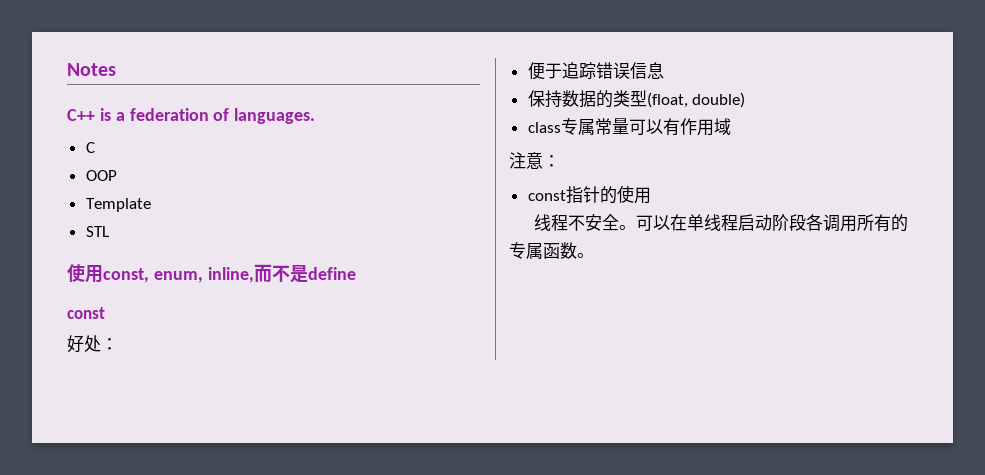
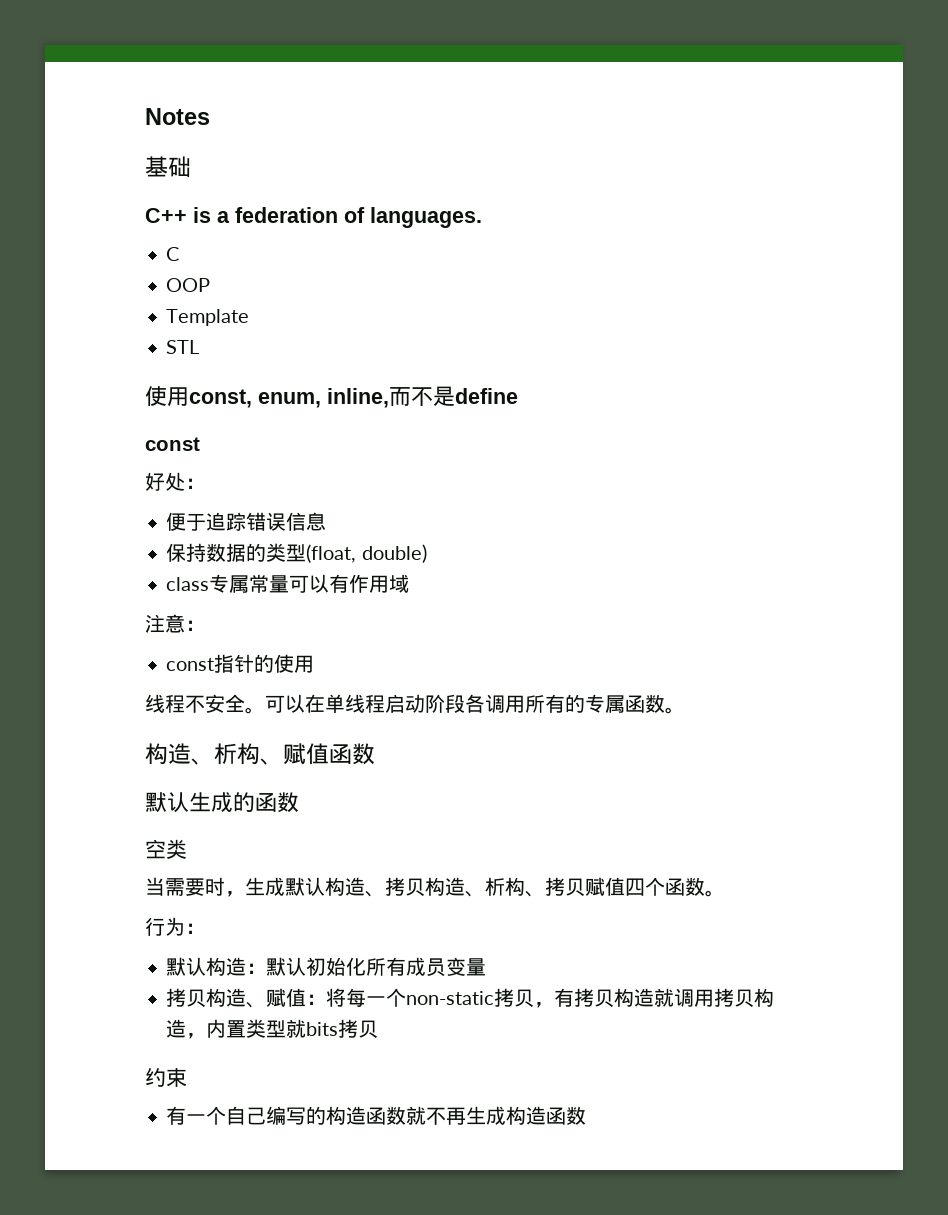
(116, 69) none -> [145,156,191,178] // 基础
(594, 255) none -> [145,743,375,765] [145,792,299,813] [145,839,187,859] [145,877,725,897] [145,917,205,936] [166,957,487,977] [166,988,775,1008] [166,1019,379,1039] [145,1068,187,1087] [166,1106,587,1125] // 构造、析构、赋值函数 // 默认生成的函数 // 空类 // 当需要时，生成默认构造、拷贝构造、析构、拷贝赋值四个函数。 // 行为： // 默认构造：默认初始化所有成员变量 // 拷贝构造、赋值：将每一个non-static拷贝，有拷贝构造就调用拷贝构造，内置类型就bits拷贝 // 约束 // 有一个自己编写的构造函数就不再生成构造函数

